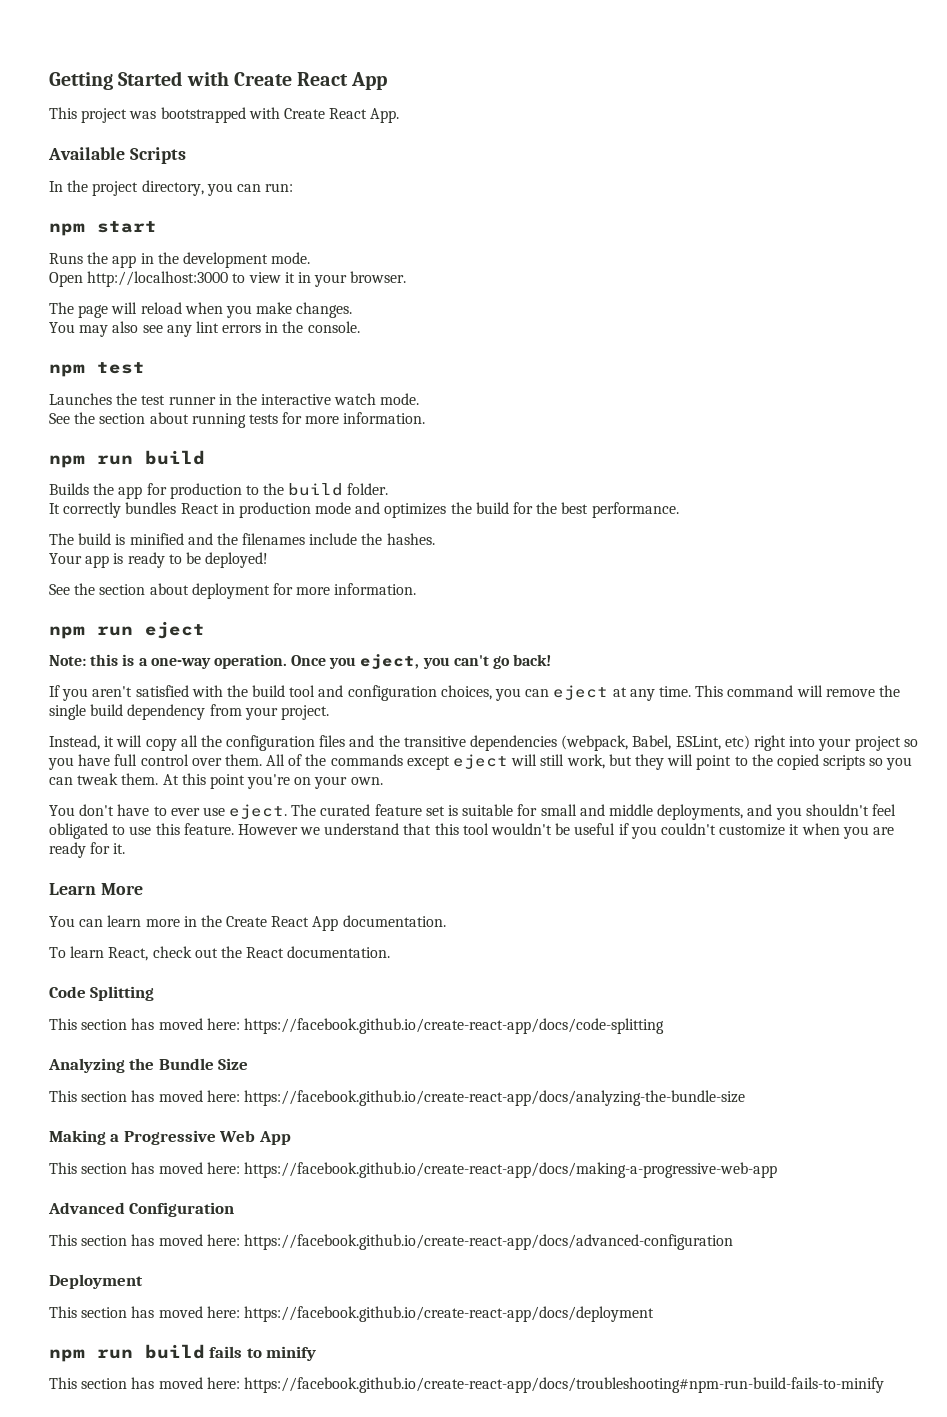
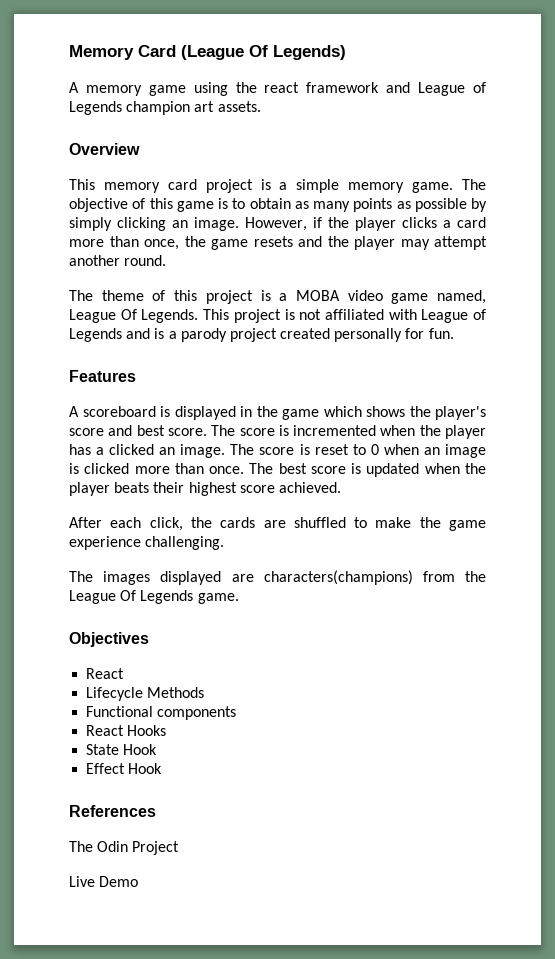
[49,71,388,90] [49,107,400,123] [48,147,186,164] [49,180,294,196] [49,221,157,236] [49,252,311,268] [49,271,407,287] [49,302,353,318] [49,321,360,337] [49,362,145,377] [49,393,420,405] [49,412,426,428] [49,450,205,468] [49,483,389,499] [49,502,679,518] [49,533,435,545] [49,552,269,568] [49,583,417,599] [49,621,205,639] [49,654,552,669] [49,685,900,701] [49,704,329,720] [49,735,918,751] [48,754,913,770] [49,773,383,789] [49,804,896,820] [49,823,894,839] [49,842,126,858] [49,883,143,895] [49,915,446,931] [49,946,391,961] [49,986,155,1001] [49,1018,664,1034] [48,1058,249,1073] [49,1090,745,1106] [49,1130,291,1145] [49,1162,777,1178] [48,1202,235,1217] [49,1234,733,1250] [49,1274,143,1289] [49,1306,654,1322] [49,1344,317,1362] [49,1377,884,1393] Getting Started with Create React App // This project was bootstrapped with Create React App. // Available Scripts // In the project directory, you can run: // npm start // Runs the app in the development mode. // Open http://localhost:3000 to view it in your browser. // The page will reload when you make changes. // You may also see any lint errors in the console. // npm test // Launches the test runner in the interactive watch mode. // See the section about running tests for more information. // npm run build // Builds the app for production to the build folder. // It correctly bundles React in production mode and optimizes the build for the best performance. // The build is minified and the filenames include the hashes. // Your app is ready to be deployed! // See the section about deployment for more information. // npm run eject // Note: this is a one-way operation. Once you eject, you can't go back! // If you aren't satisfied with the build tool and configuration choices, you can eject at any time. This command will remove the single build dependency from your project. // Instead, it will copy all the configuration files and the transitive dependencies (webpack, Babel, ESLint, etc) right into your project so you have full control over them. All of the commands except eject will still work, but they will point to the copied scripts so you can tweak them. At this point you're on your own. // You don't have to ever use eject. The curated feature set is suitable for small and middle deployments, and you shouldn't feel obligated to use this feature. However we understand that this tool wouldn't be useful if you couldn't customize it when you are ready for it. // Learn More // You can learn more in the Create React App documentation. // To learn React, check out the React documentation. // Code Splitting // This section has moved here: https://facebook.github.io/create-react-app/docs/code-splitting // Analyzing the Bundle Size // This section has moved here: https://facebook.github.io/create-react-app/docs/analyzing-the-bundle-size // Making a Progressive Web App // This section has moved here: https://facebook.github.io/create-react-app/docs/making-a-progressive-web-app // Advanced Configuration // This section has moved here: https://facebook.github.io/create-react-app/docs/advanced-configuration // Deployment // This section has moved here: https://facebook.github.io/create-react-app/docs/deployment // npm run build fails to minify // This section has moved here: https://facebook.github.io/create-react-app/docs/troubleshooting#npm-run-build-fails-to-minify -> [69,45,346,60] [69,82,487,96] [69,101,261,115] [69,143,140,155] [69,179,487,193] [69,198,487,212] [69,217,486,231] [69,236,487,250] [69,255,167,266] [69,290,486,304] [69,309,486,323] [69,328,454,342] [69,370,136,382] [69,406,486,420] [69,425,487,439] [69,444,487,458] [69,463,486,477] [69,482,341,496] [69,517,487,531] [69,536,225,550] [69,570,486,585] [69,590,239,604] [69,632,149,647] [86,668,125,679] [86,687,205,701] [86,706,237,720] [86,725,167,736] [86,744,158,755] [86,763,163,774] [69,805,156,817] [69,841,180,855] [69,876,139,887] Memory Card (League Of Legends) // A memory game using the react framework and League of Legends champion art assets. // Overview // This memory card project is a simple memory game. The objective of this game is to obtain as many points as possible by simply clicking an image. However, if the player clicks a card more than once, the game resets and the player may attempt another round. // The theme of this project is a MOBA video game named, League Of Legends. This project is not affiliated with League of Legends and is a parody project created personally for fun. // Features // A scoreboard is displayed in the game which shows the player's score and best score. The score is incremented when the player has a clicked an image. The score is reset to 0 when an image is clicked more than once. The best score is updated when the player beats their highest score achieved. // After each click, the cards are shuffled to make the game experience challenging. // The images displayed are characters(champions) from the League Of Legends game. // Objectives // React // Lifecycle Methods // Functional components // React Hooks // State Hook // Effect Hook // References // The Odin Project // Live Demo

